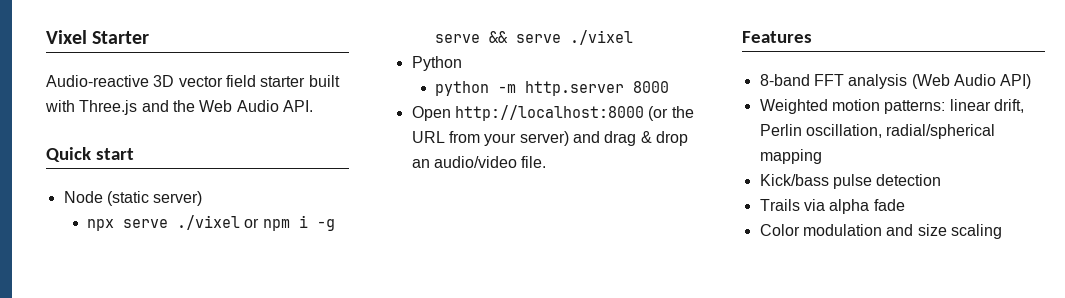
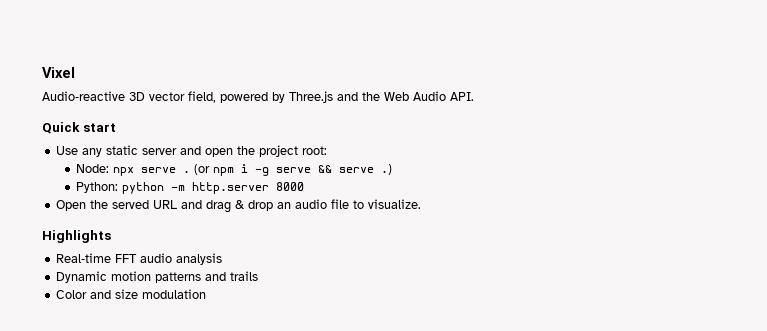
[92,31,150,44] Starter -> (75, 72) none
[225,75,340,87] [45,100,75,112] field starter built with -> [188,91,285,103] field, powered by
[63,191,203,206] [86,215,260,231] Node (static server) // npx serve ./vixel or -> [56,145,328,157] [76,164,211,176] Use any static server and open the project root: // Node: npx serve . (or
[569,30,633,45] [411,56,462,71] ./vixel // Python // -> [381,164,393,175] [76,182,119,193] .) // Python:
[454,105,694,121] [411,131,569,146] http://localhost:8000 (or the URL from your server) -> [90,200,178,209] the served URL
[433,156,547,168] [742,31,812,43] [759,74,1032,89] [759,99,1024,114] [759,124,996,139] [759,149,822,164] [759,174,942,189] [759,199,905,214] audio/video file. // Features // 8-band FFT analysis (Web Audio API) // Weighted motion patterns: linear drift, Perlin oscillation, radial/spherical mapping // Kick/bass pulse detection // Trails via alpha fade -> [295,199,422,209] [42,230,111,243] [56,253,223,265] [56,271,259,283] audio file to visualize. // Highlights // Real‑time FFT audio analysis // Dynamic motion patterns and trails
[802,224,882,236] modulation -> (88, 294) none
[950,224,1002,239] scaling -> [142,289,207,299] modulation

